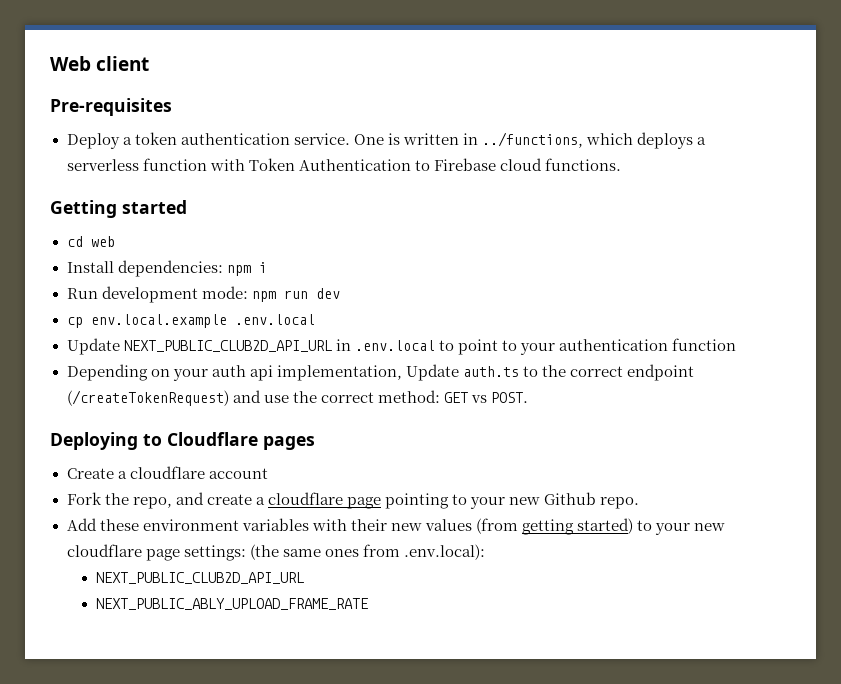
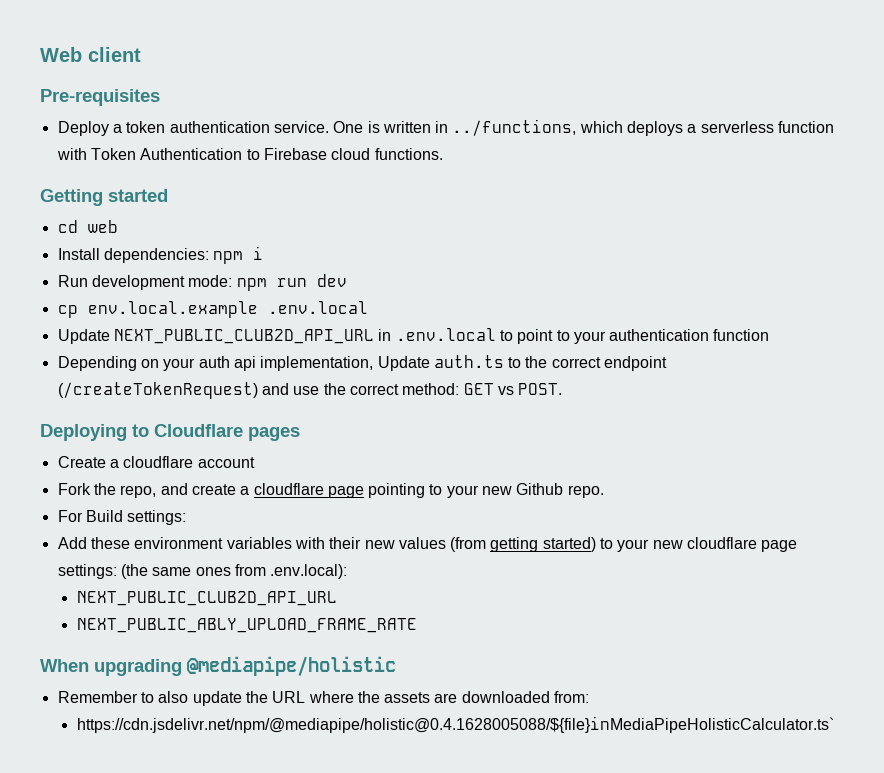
(640, 503) none -> [57,510,187,525] // For Build settings:
(368, 604) none -> [40,656,396,676] [57,691,590,706] [76,716,834,733] // When upgrading @mediapipe/holistic // Remember to also update the URL where the assets are downloaded from: // https://cdn.jsdelivr.net/npm/@mediapipe/holistic@0.4.1628005088/${file}inMediaPipeHolisticCalculator.ts`

